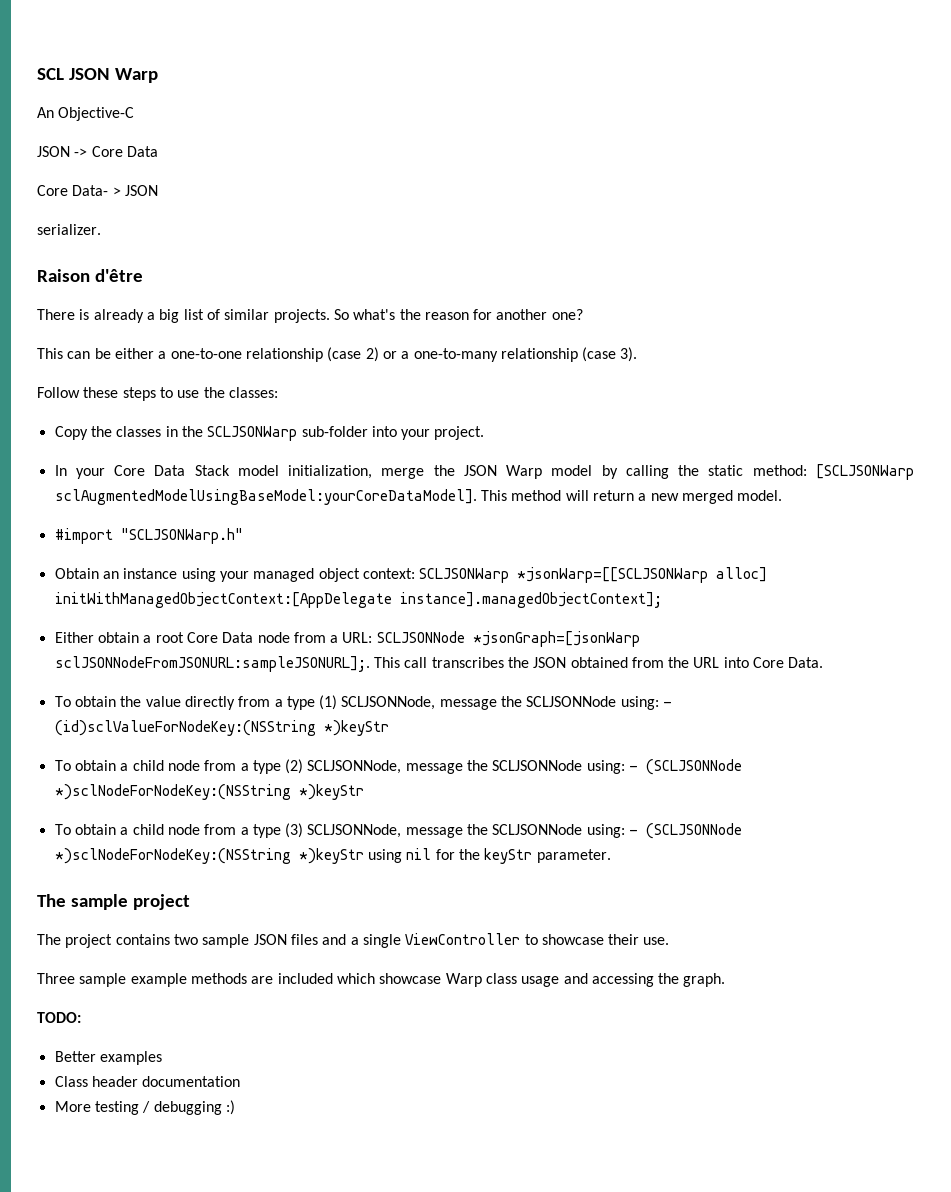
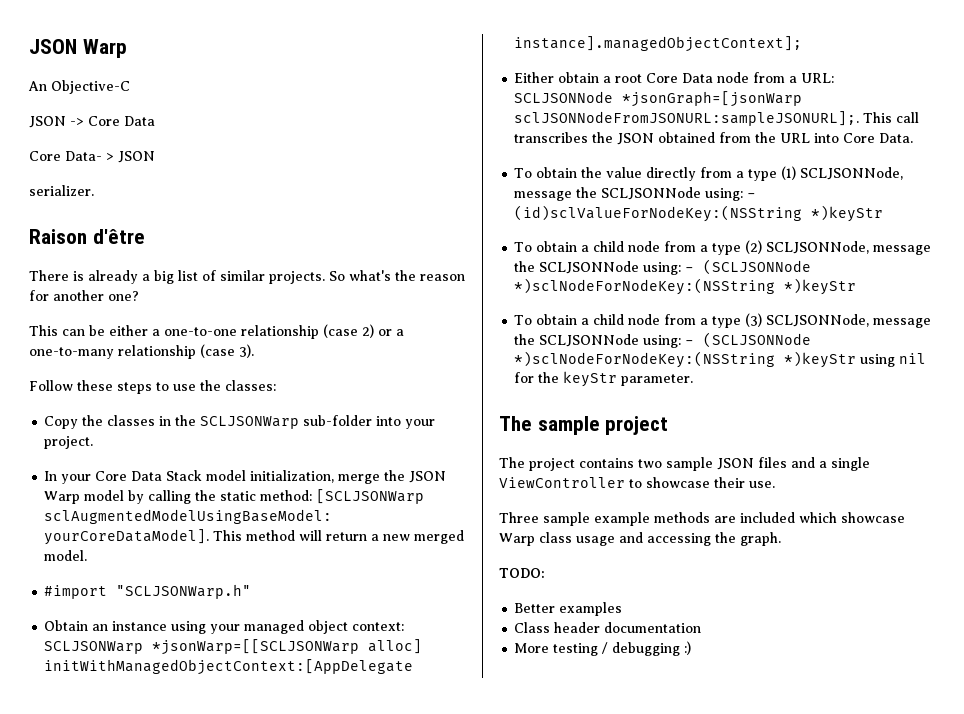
[37,68,64,80] SCL -> (29, 46) none

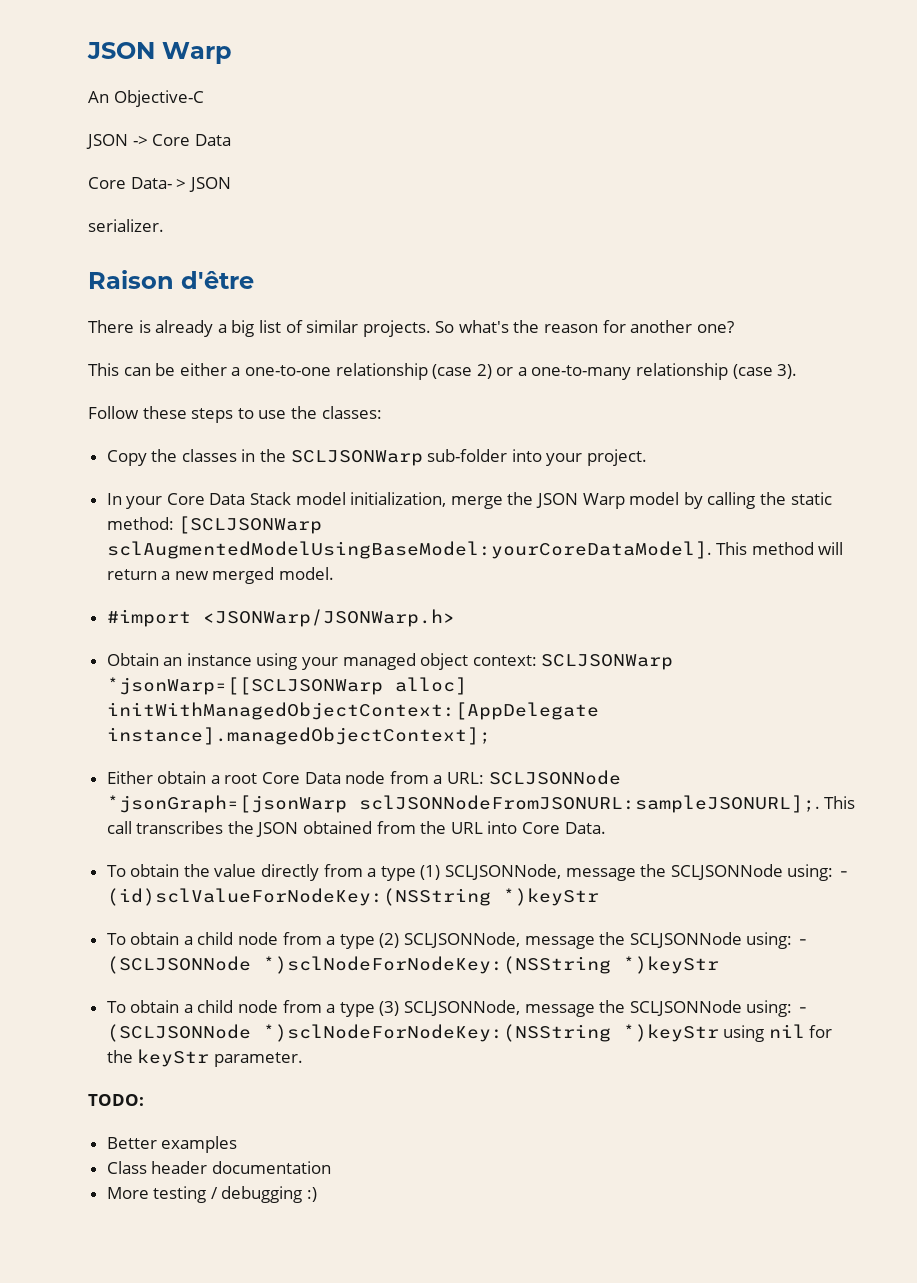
[116,584,252,599] "SCLJSONWarp.h" -> [202,609,455,627] <JSONWarp/JSONWarp.h>
[499,416,669,435] [499,457,870,471] [499,477,775,488] [499,512,905,526] [499,532,781,546] // The sample project // The project contains two sample JSON files and a single ViewController to showcase their use. // Three sample example methods are included which showcase Warp class usage and accessing the graph. -> (303, 1059) none

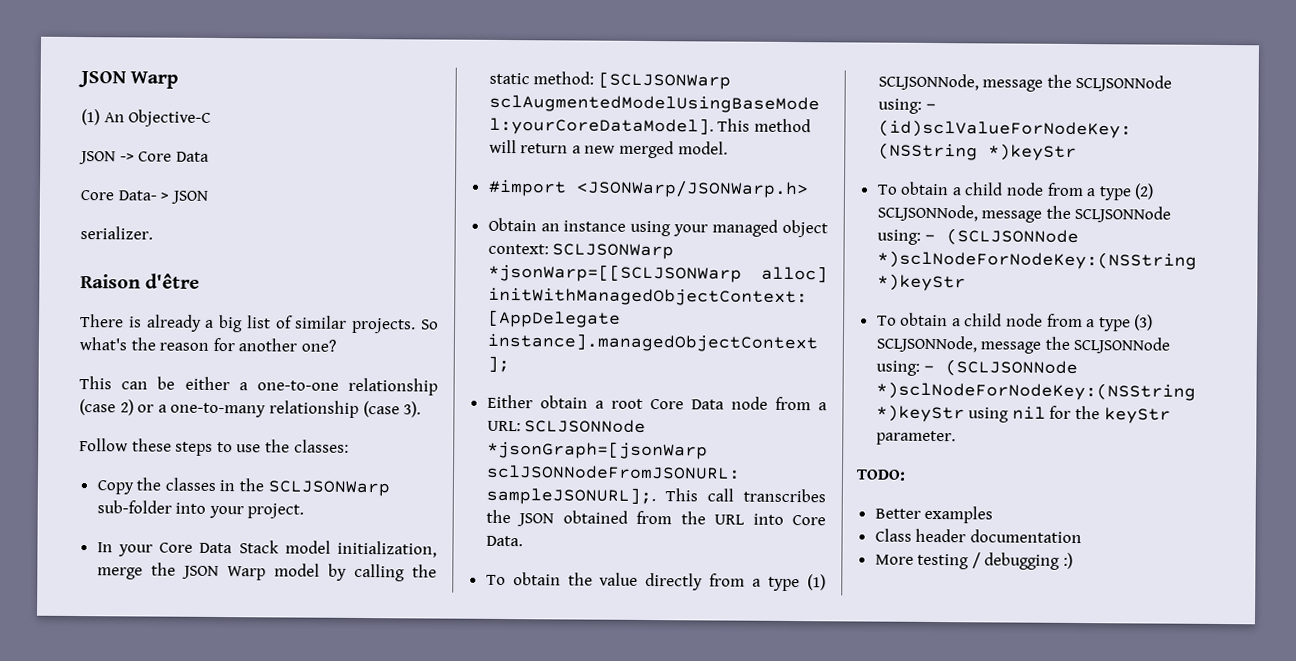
(232, 53) none -> [81,109,100,126] (1)

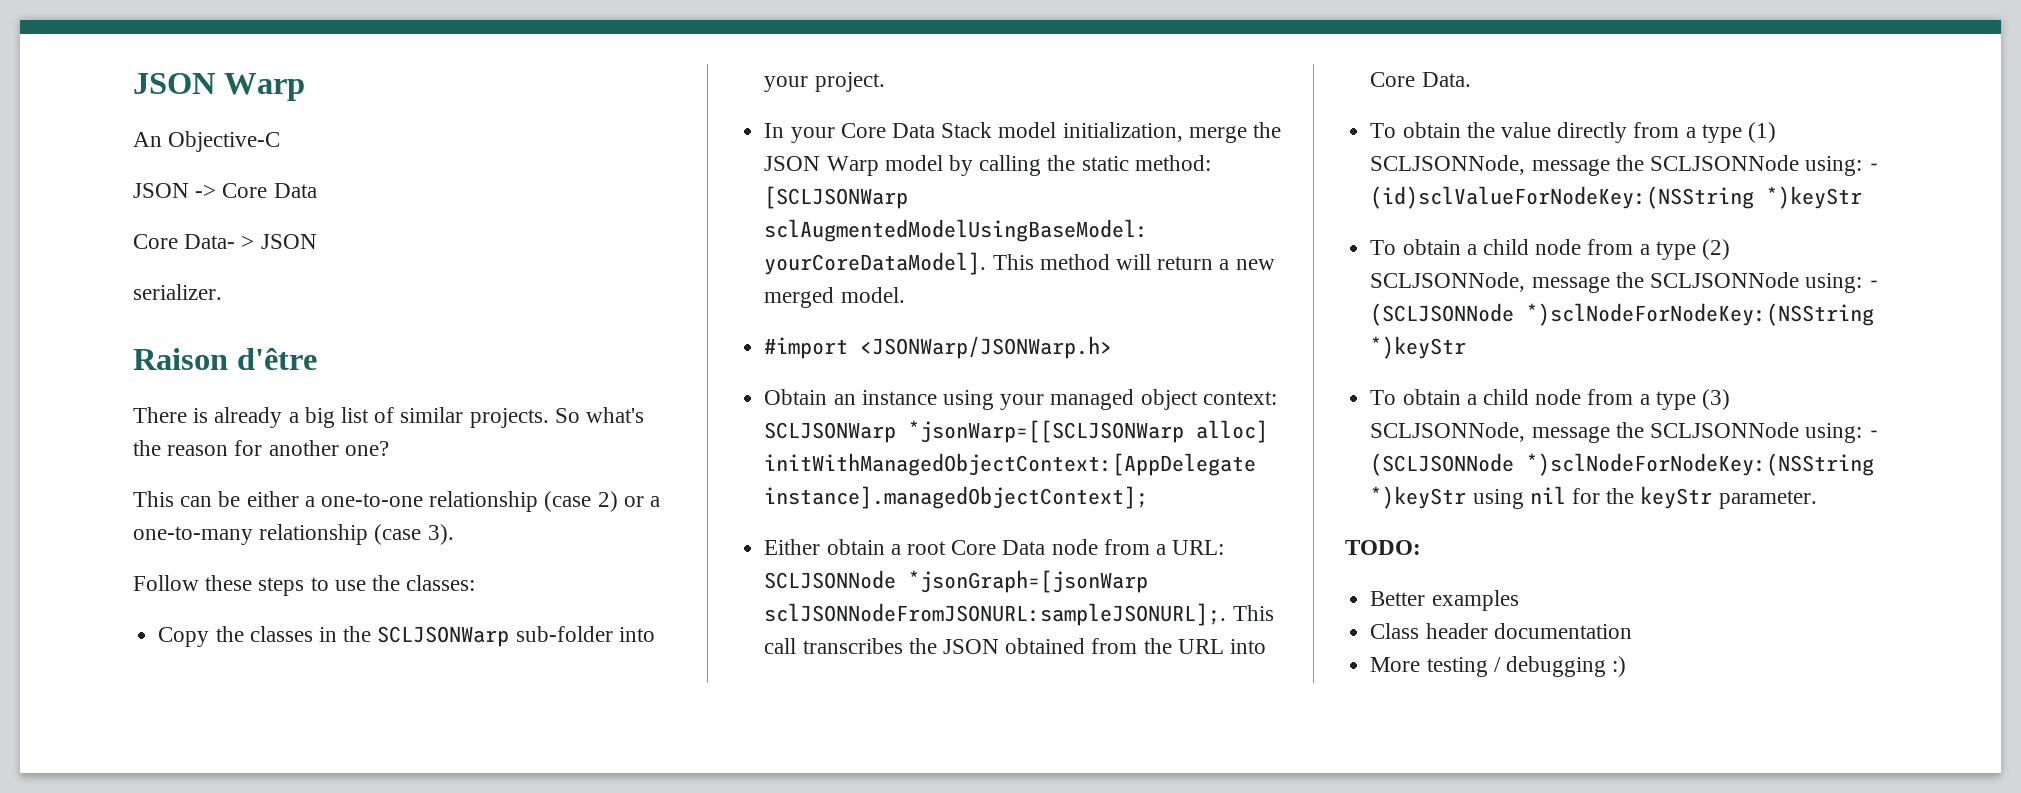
[81,109,100,126] (1) -> (305, 87) none

